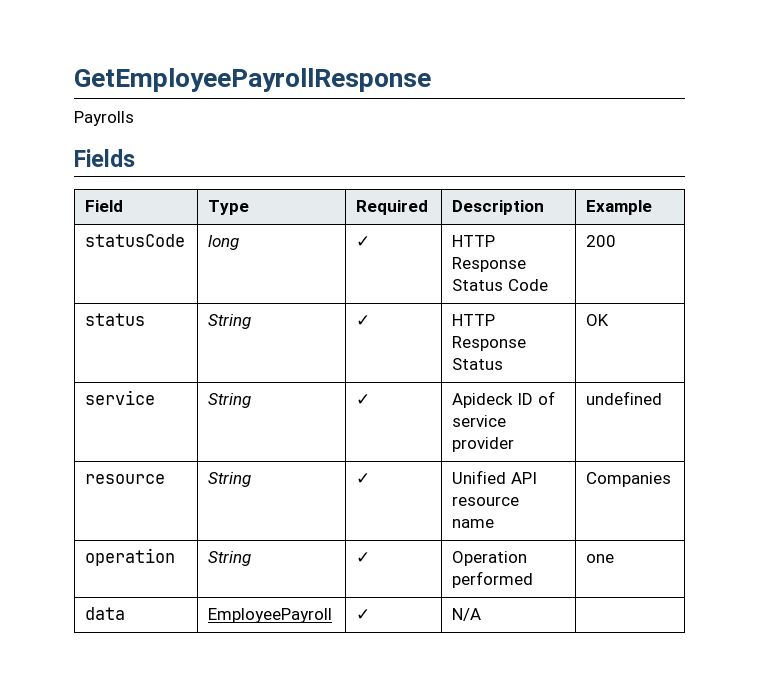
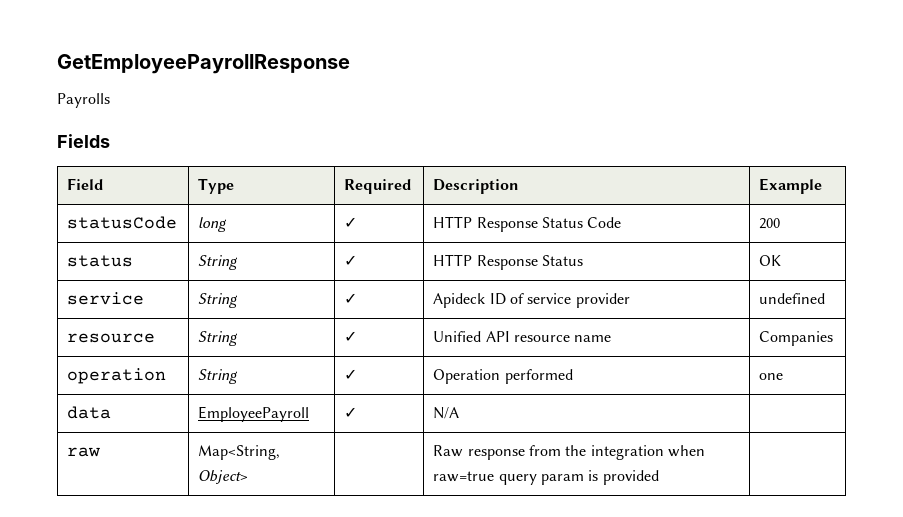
(482, 614) none -> [67,447,101,457] [198,445,281,460] [198,470,249,484] [433,445,706,460] [433,470,659,485] // raw | Map<String, Object> | | Raw response from the integration when raw=true query param is provided |

